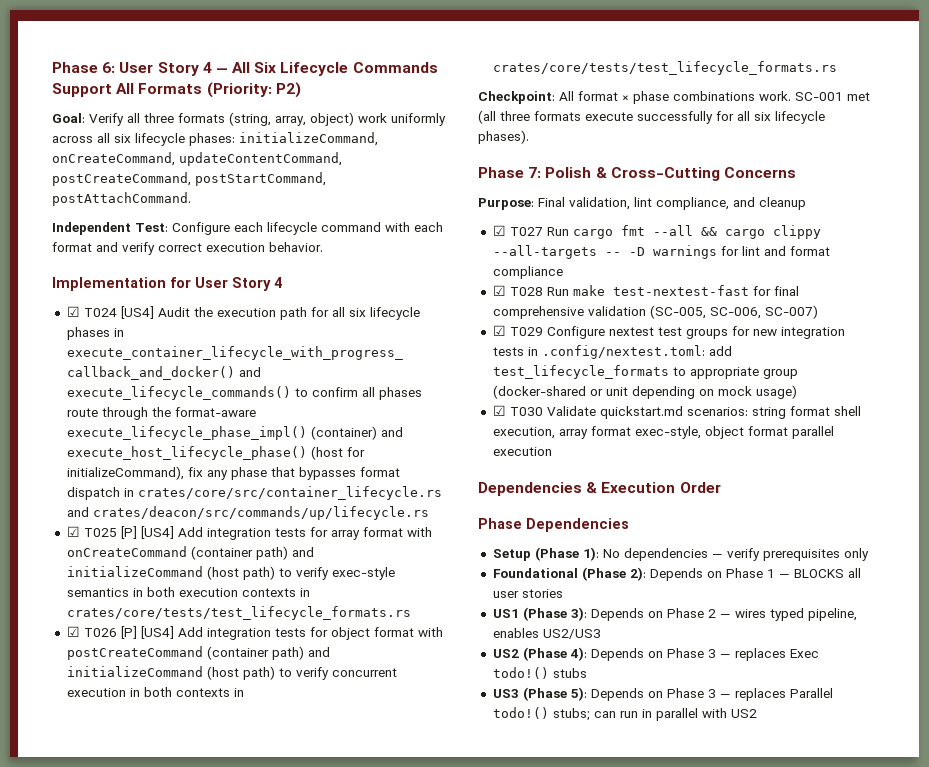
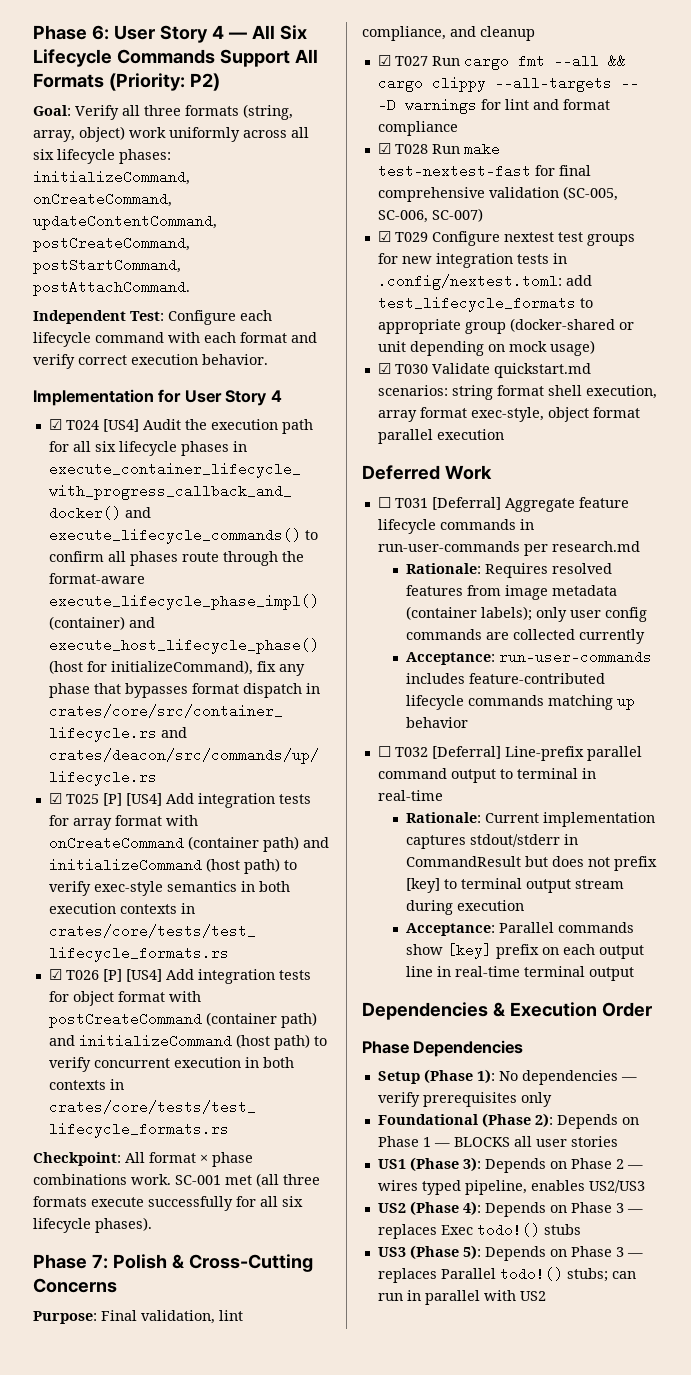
(552, 451) none -> [362,465,492,480] [377,497,629,512] [377,519,534,534] [377,541,640,556] [405,563,612,578] [405,585,617,600] [405,606,647,622] [405,629,645,644] [405,650,652,665] [405,673,605,684] [405,695,635,710] [405,717,468,728] [377,746,642,761] [377,768,596,783] [377,790,443,801] [405,812,655,827] [405,834,578,849] [405,856,657,871] [405,878,624,893] [405,900,524,915] [405,922,634,936] [405,943,644,959] [405,966,634,981] // Deferred Work // ☐ T031 [Deferral] Aggregate feature lifecycle commands in run-user-commands per research.md // Rationale: Requires resolved features from image metadata (container labels); only user config commands are collected currently // Acceptance: run-user-commands includes feature-contributed lifecycle commands matching up behavior // ☐ T032 [Deferral] Line-prefix parallel command output to terminal in real-time // Rationale: Current implementation captures stdout/stderr in CommandResult but does not prefix [key] to terminal output stream during execution // Acceptance: Parallel commands show [key] prefix on each output line in real-time terminal output

